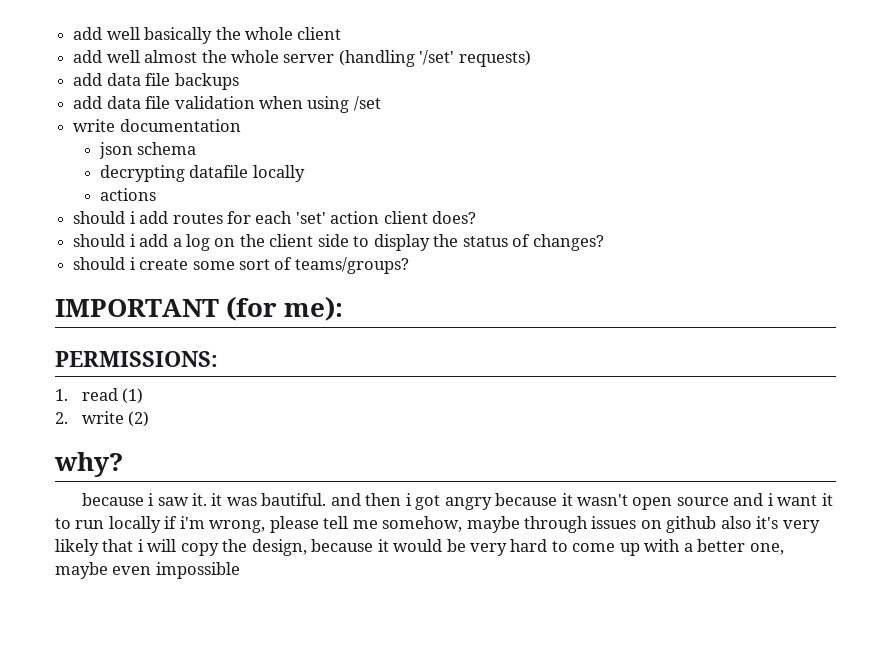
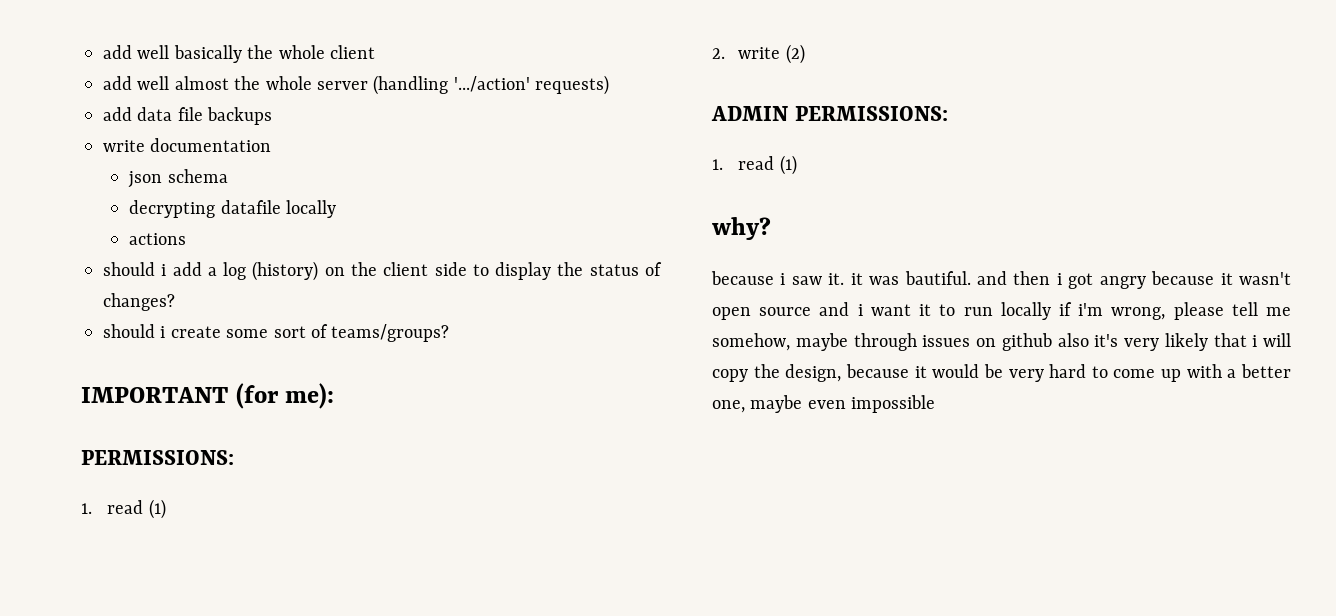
[419,50,455,65] '/set' -> [453,76,530,92] '.../action'
[73,96,381,113] // add data file validation when using /set -> (273, 116) none
[73,211,477,224] // should i add routes for each 'set' action client does? -> (187, 239) none
(210, 242) none -> [252,261,319,281] (history)
(150, 419) none -> [711,106,948,121] [712,155,797,175] // ADMIN PERMISSIONS: // 1. read (1)

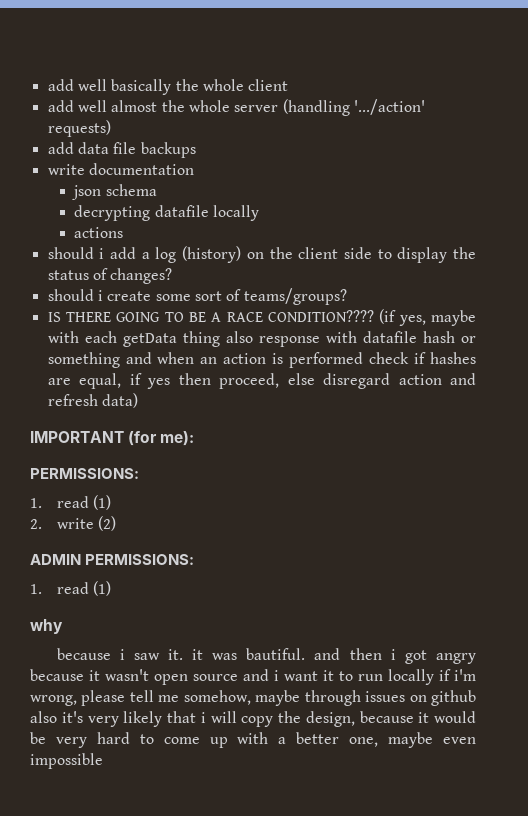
(450, 333) none -> [47,309,476,326] [47,331,476,347] [47,352,476,368] [47,373,476,389] [47,393,138,408] // IS THERE GOING TO BE A RACE CONDITION???? (if yes, maybe with each getData thing also response with datafile hash or something and when an action is performed check if hashes are equal, if yes then proceed, else disregard action and refresh data)
[712,217,771,240] why? -> [30,619,63,634] why

